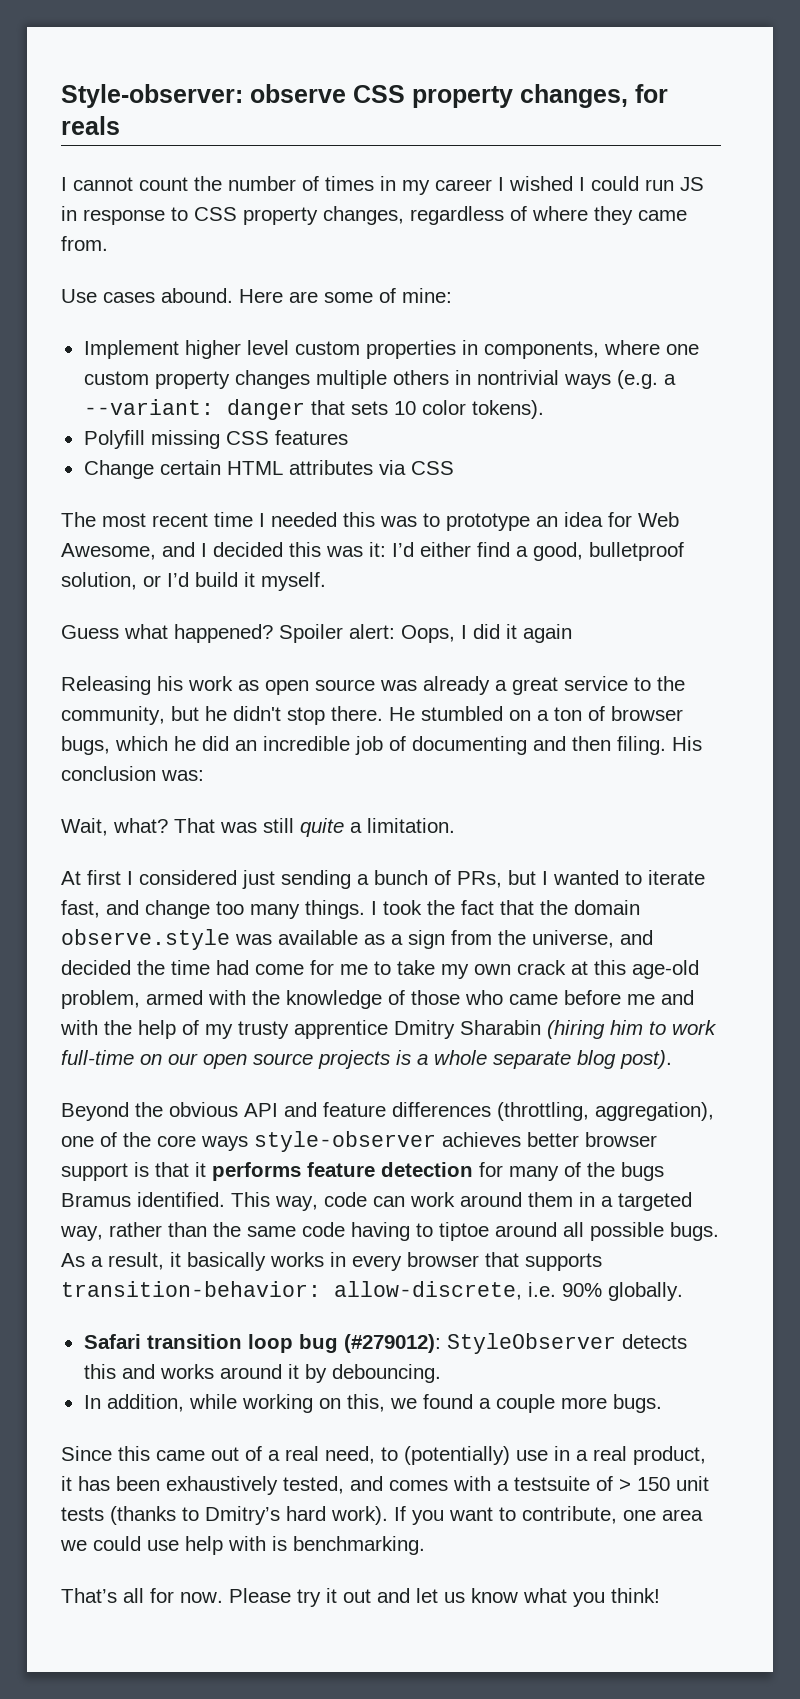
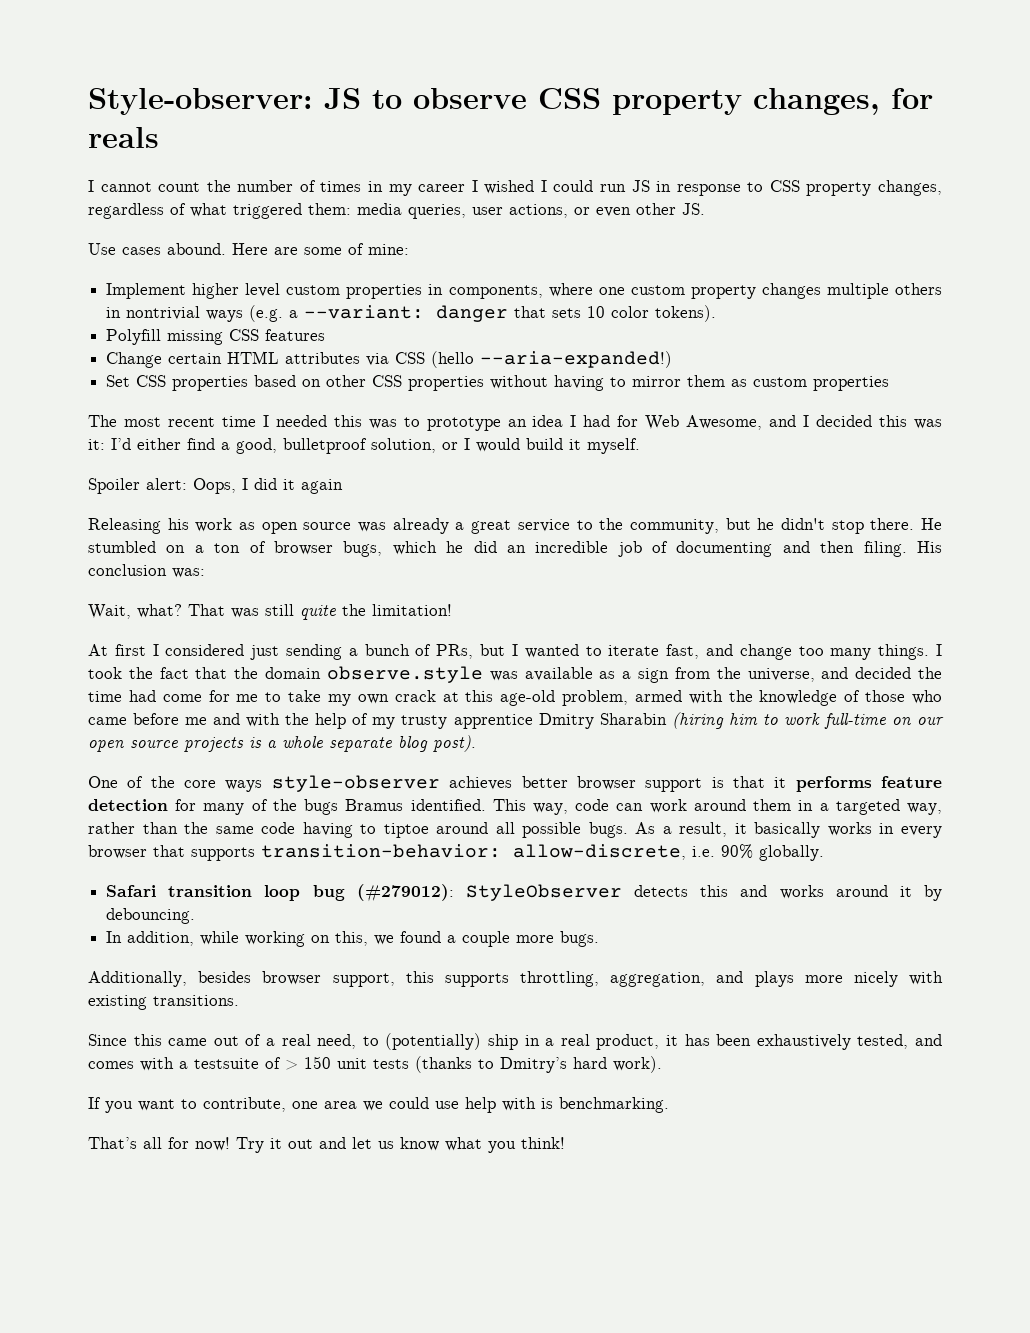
(243, 96) none -> [324,88,402,109] JS to
[532,206,687,225] [61,236,108,251] where they came from. -> [190,203,705,219] what triggered them: media queries, user actions, or even other JS.
(454, 468) none -> [431,351,673,368] [106,375,890,391] (hello --aria-expanded!) // Set CSS properties based on other CSS properties without having to mirror them as custom properties
(603, 519) none -> [570,415,611,427] I had
[167,572,189,587] I’d -> [464,438,520,452] I would
[61,624,273,643] Guess what happened? -> (640, 446) none
[350,818,455,833] a limitation. -> [342,604,452,616] the limitation!
[61,1102,714,1121] [61,1136,94,1147] Beyond the obvious API and feature differences (throttling, aggregation), one -> [88,776,118,788] One
(662, 1403) none -> [88,971,943,987] [88,995,239,1010] // Additionally, besides browser support, this supports throttling, aggregation, and plays more nicely with existing transitions.
[516,1450,548,1461] use -> [488,1034,518,1050] ship
(388, 1515) none -> (662, 1064) //
[180,1588,321,1607] now. Please try -> [195,1137,264,1153] now! Try

